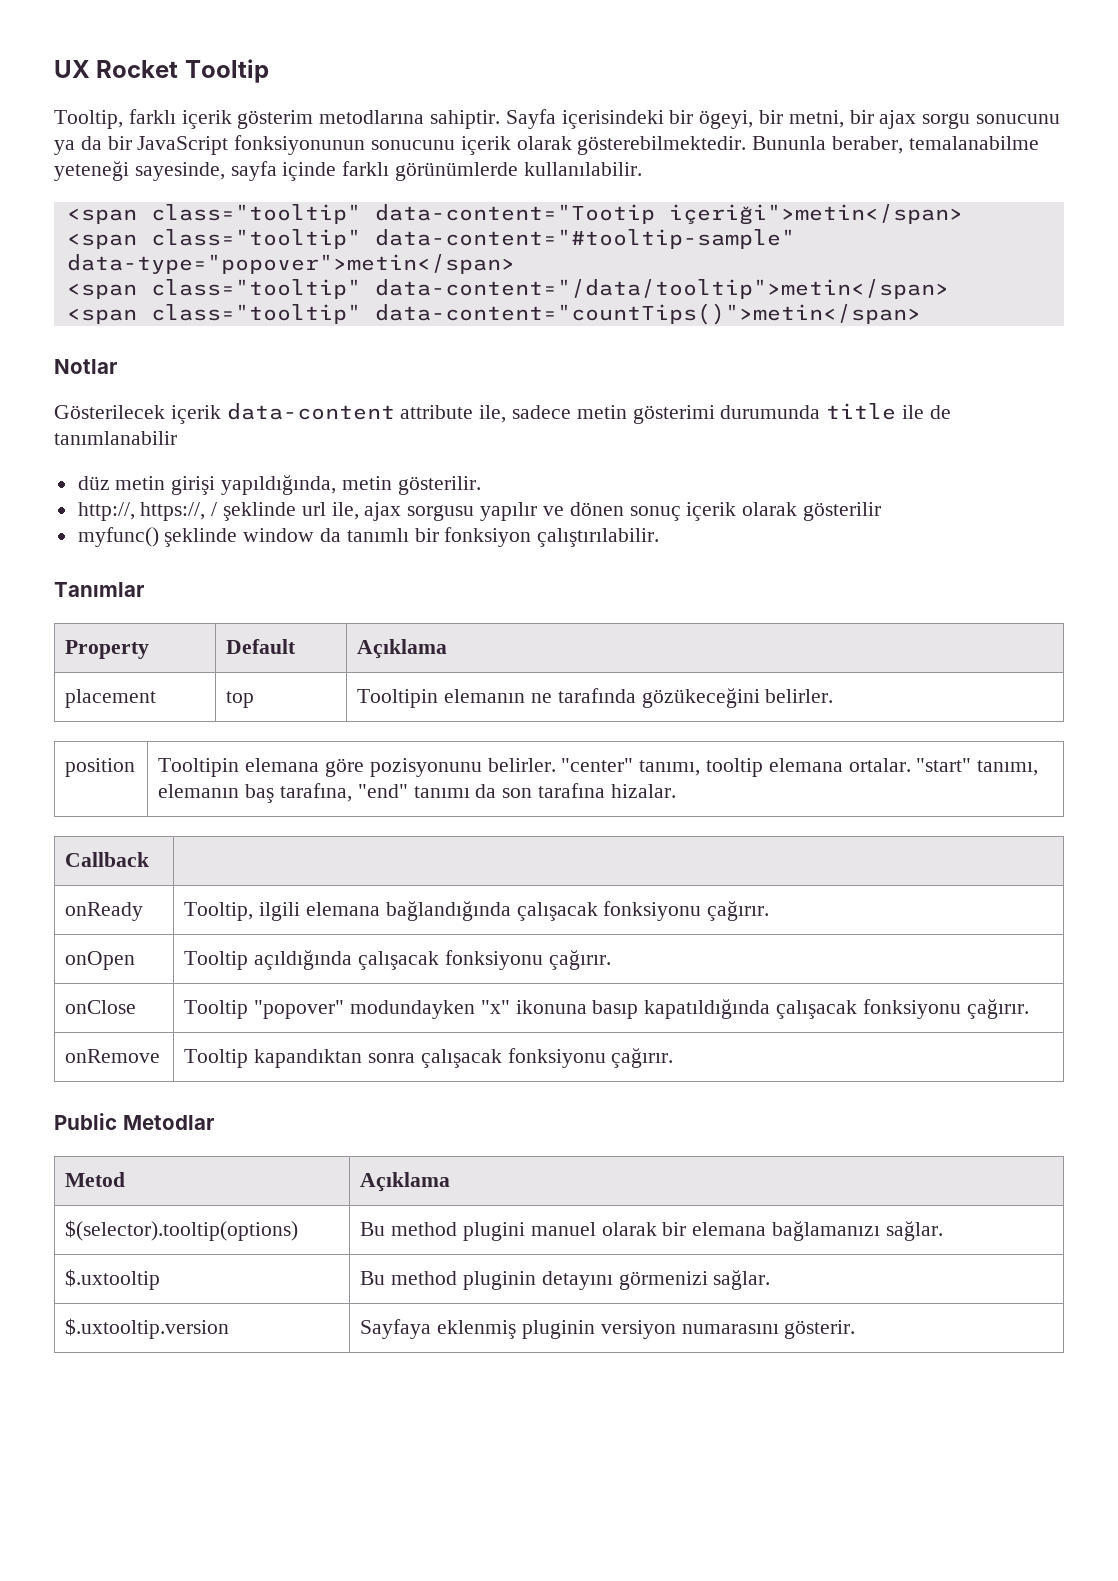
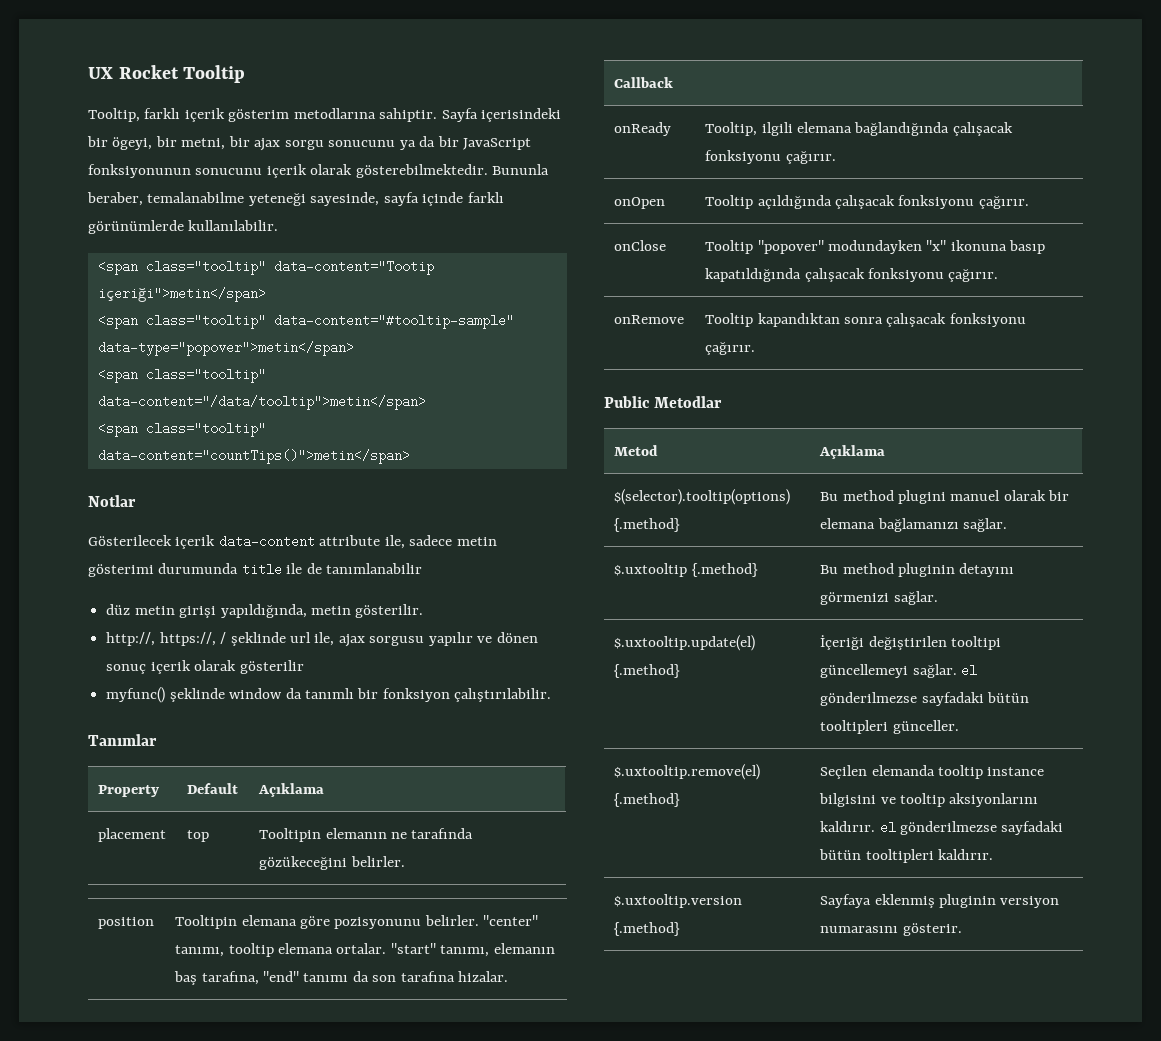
(299, 1230) none -> [614,518,681,532] {.method}
(161, 1279) none -> [691,563,758,577] {.method}
(771, 1280) none -> [614,635,756,651] [614,664,681,678] [820,635,1001,650] [820,664,977,678] [820,692,1029,706] [820,720,959,734] [614,764,761,780] [614,793,681,807] [820,765,1045,779] [819,793,1039,807] [820,821,1064,835] [819,849,993,863] // $.uxtooltip.update(el) {.method} | İçeriği değiştirilen tooltipi güncellemeyi sağlar. el gönderilmezse sayfadaki bütün tooltipleri günceller. // $.uxtooltip.remove(el) {.method} | Seçilen elemanda tooltip instance bilgisini ve tooltip aksiyonlarını kaldırır. el gönderilmezse sayfadaki bütün tooltipleri kaldırır.
(230, 1328) none -> [614,922,681,936] {.method}

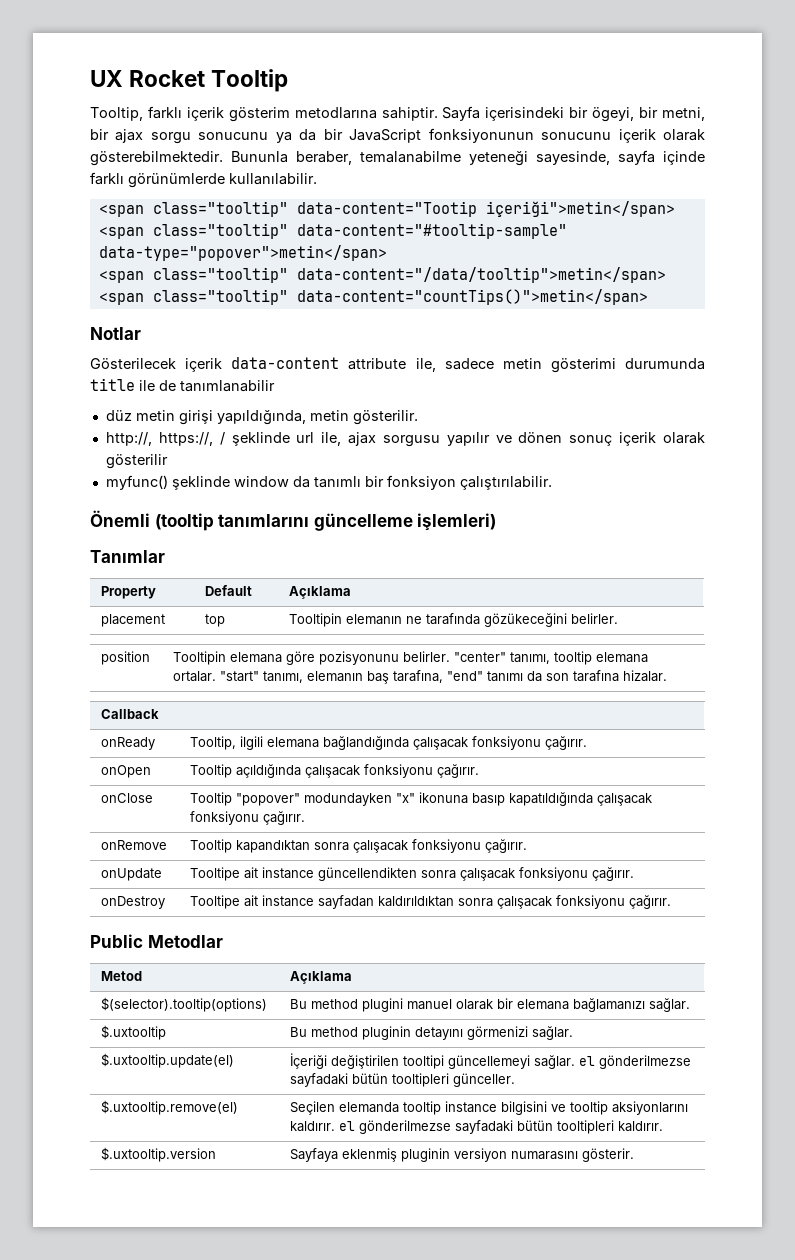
(552, 695) none -> [90,510,497,531] // Önemli (tooltip tanımlarını güncelleme işlemleri)
(756, 348) none -> [101,868,163,881] [190,867,635,881] [101,896,166,909] [190,895,672,909] // onUpdate | Tooltipe ait instance güncellendikten sonra çalışacak fonksiyonu çağırır. // onDestroy | Tooltipe ait instance sayfadan kaldırıldıktan sonra çalışacak fonksiyonu çağırır.
[614,518,681,532] {.method} -> (268, 1004) none
[691,563,758,577] {.method} -> (167, 1032) none
[614,664,681,678] {.method} -> (235, 1060) none
[614,793,681,807] {.method} -> (239, 1107) none
[614,922,681,936] {.method} -> (217, 1154) none

